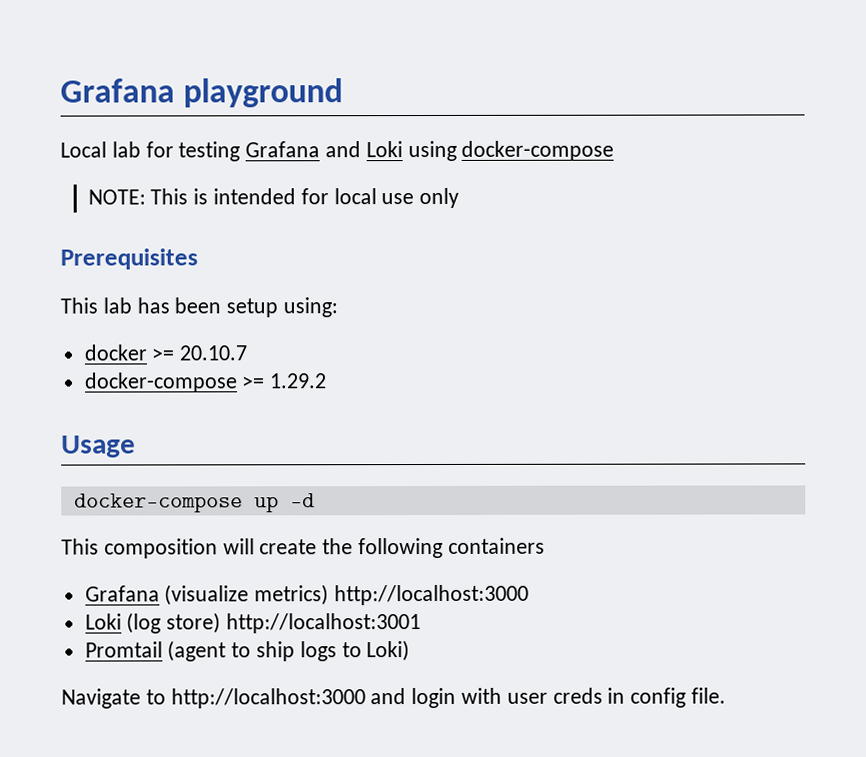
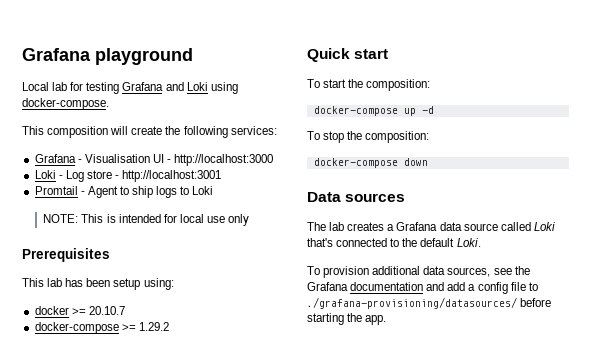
[461,140,615,161] docker-compose -> [22,98,109,110] [22,126,277,138] [34,154,274,166] [34,170,222,182] [34,186,214,198] docker-compose. // This composition will create the following services: // Grafana - Visualisation UI - http://localhost:3000 // Loki - Log store - http://localhost:3001 // Promtail - Agent to ship logs to Loki
[61,435,136,458] [73,493,315,513] [61,537,545,559] [84,584,530,606] [84,612,422,634] [84,640,411,662] [61,687,727,709] Usage // docker-compose up -d // This composition will create the following containers // Grafana (visualize metrics) http://localhost:3000 // Loki (log store) http://localhost:3001 // Promtail (agent to ship logs to Loki) // Navigate to http://localhost:3000 and login with user creds in config file. -> [307,48,389,62] [307,79,431,91] [313,106,434,116] [307,131,430,143] [313,158,428,168] [307,192,406,202] [307,222,555,231] [307,238,481,247] [307,266,530,278] [307,282,538,294] [307,297,552,309] [307,313,387,325] Quick start // To start the composition: // docker-compose up -d // To stop the composition: // docker-compose down // Data sources // The lab creates a Grafana data source called Loki that's connected to the default Loki. // To provision additional data sources, see the Grafana documentation and add a config file to ./grafana-provisioning/datasources/ before starting the app.

